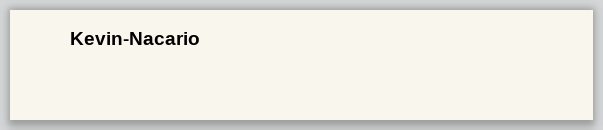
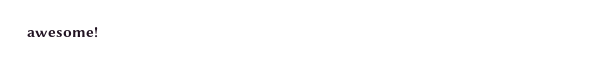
[70,32,200,45] Kevin-Nacario -> [27,27,98,38] awesome!

